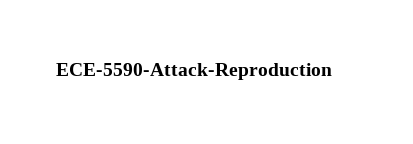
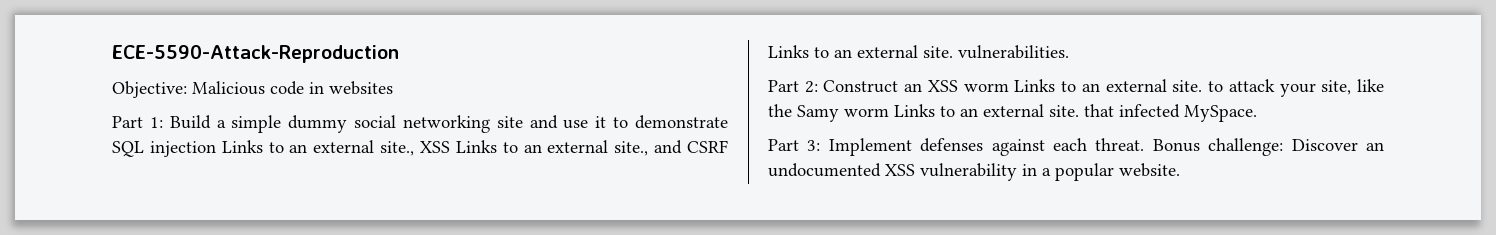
(332, 71) none -> [112,81,393,98] [112,115,729,133] [112,140,728,157] [768,45,1069,59] [768,79,1384,97] [768,104,1257,122] [768,138,1384,156] [768,163,1180,181] // Objective: Malicious code in websites // Part 1: Build a simple dummy social networking site and use it to demonstrate SQL injection Links to an external site., XSS Links to an external site., and CSRF Links to an external site. vulnerabilities. // Part 2: Construct an XSS worm Links to an external site. to attack your site, like the Samy worm Links to an external site. that infected MySpace. // Part 3: Implement defenses against each threat. Bonus challenge: Discover an undocumented XSS vulnerability in a popular website.

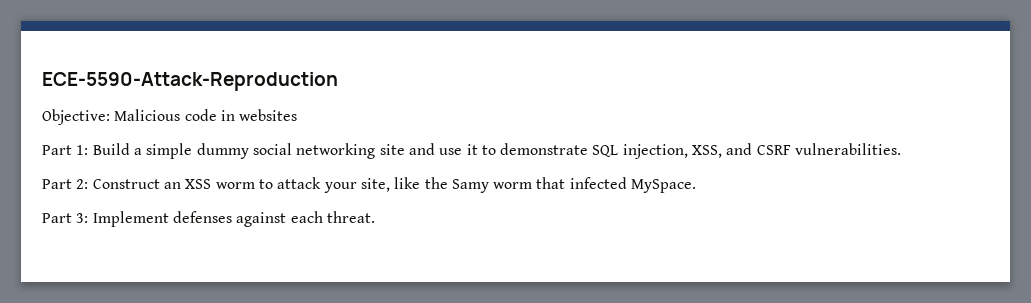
[149,140,728,157] [768,45,953,58] injection Links to an external site., XSS Links to an external site., and CSRF Links to an external site. -> [622,143,791,159] injection, XSS, and CSRF
[1014,79,1203,92] Links to an external site. -> (255, 185) none
[894,104,1079,117] Links to an external site. -> (533, 185) none
[1152,138,1384,156] [768,163,1180,181] Bonus challenge: Discover an undocumented XSS vulnerability in a popular website. -> (375, 217) none

